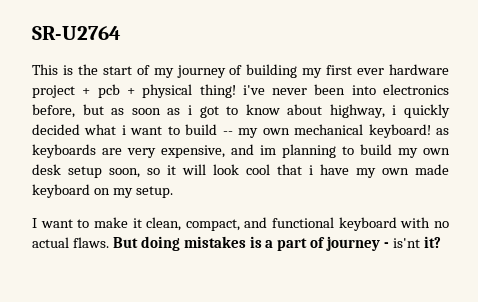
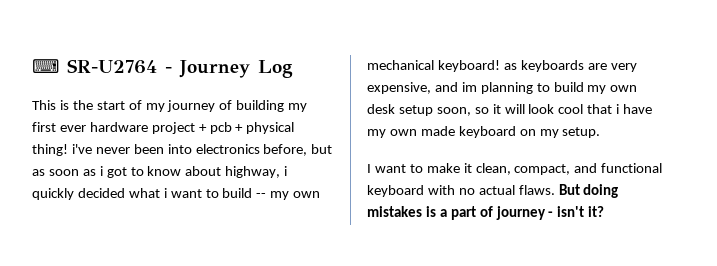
(32, 33) none -> [32,59,59,73] ⌨
(121, 33) none -> [165,60,293,78] - Journey Log
[393,238,421,248] is'nt -> [557,206,585,217] isn't

